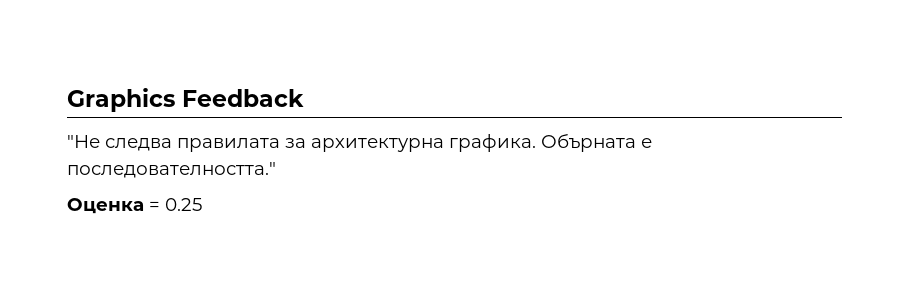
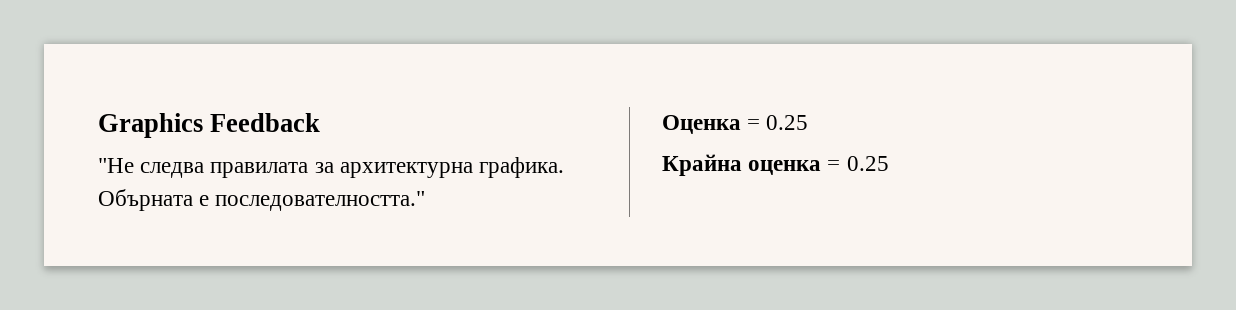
(202, 204) none -> [662,154,889,176] // Крайна оценка = 0.25

